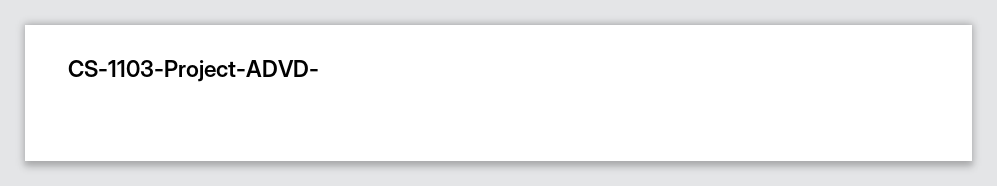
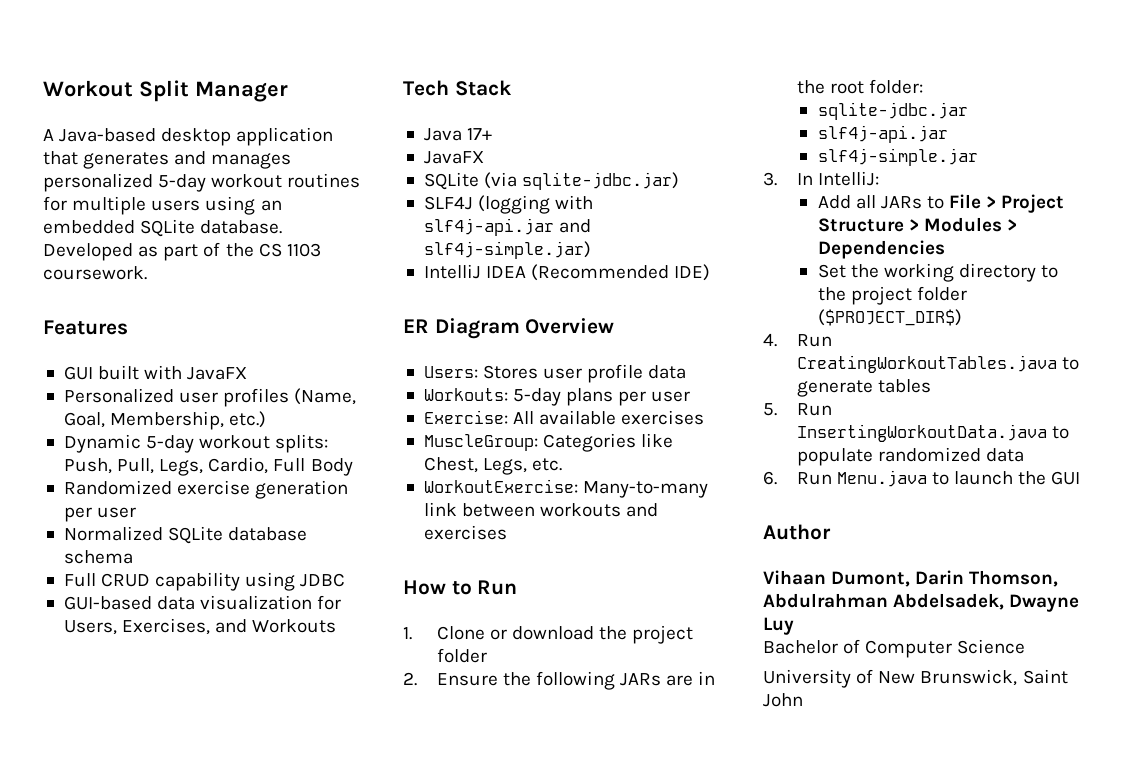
[68,60,319,82] CS-1103-Project-ADVD- -> [43,80,288,102] [43,127,334,146] [43,151,292,169] [43,173,361,192] [43,196,282,215] [43,219,283,237] [43,242,321,261] [43,266,147,280] [43,320,128,335] [63,365,248,380] [63,388,357,407] [63,411,267,430] [63,434,329,453] [63,457,353,476] [63,480,349,499] [63,507,137,522] [63,526,308,544] [63,550,133,564] [63,572,346,591] [63,595,342,610] [63,618,337,635] [403,80,512,96] [423,128,493,141] [423,151,484,164] [423,172,680,190] [423,195,594,214] [423,218,592,236] [423,241,591,259] [423,264,711,281] [403,318,615,339] [423,364,687,383] [423,388,691,406] [423,410,705,425] [423,433,674,452] [423,457,563,475] [423,479,709,498] [423,502,659,517] [423,525,507,540] [403,580,518,595] [403,625,694,644] [436,648,487,663] [403,671,716,690] [796,79,923,94] [817,102,968,120] [817,125,948,143] [817,148,978,166] [763,171,879,186] [817,194,1065,213] [817,217,1017,232] [817,240,945,259] [817,263,1059,282] [817,286,967,305] [817,309,962,326] [763,333,832,347] [796,355,1079,373] [796,379,931,397] [763,403,832,416] [796,424,1069,442] [796,447,1024,466] [763,470,1081,487] [763,524,831,540] [763,570,1059,587] [763,593,1080,612] [763,617,794,635] [763,639,1026,658] [763,669,1068,688] [763,693,803,707] Workout Split Manager // A Java-based desktop application that generates and manages personalized 5-day workout routines for multiple users using an embedded SQLite database. Developed as part of the CS 1103 coursework. // Features // GUI built with JavaFX // Personalized user profiles (Name, Goal, Membership, etc.) // Dynamic 5-day workout splits: Push, Pull, Legs, Cardio, Full Body // Randomized exercise generation per user // Normalized SQLite database schema // Full CRUD capability using JDBC // GUI-based data visualization for Users, Exercises, and Workouts // Tech Stack // Java 17+ // JavaFX // SQLite (via sqlite-jdbc.jar) // SLF4J (logging with slf4j-api.jar and slf4j-simple.jar) // IntelliJ IDEA (Recommended IDE) // ER Diagram Overview // Users: Stores user profile data // Workouts: 5-day plans per user // Exercise: All available exercises // MuscleGroup: Categories like Chest, Legs, etc. // WorkoutExercise: Many-to-many link between workouts and exercises // How to Run // 1. Clone or download the project folder // 2. Ensure the following JARs are in the root folder: // sqlite-jdbc.jar // slf4j-api.jar // slf4j-simple.jar // 3. In IntelliJ: // Add all JARs to File > Project Structure > Modules > Dependencies // Set the working directory to the project folder ($PROJECT_DIR$) // 4. Run CreatingWorkoutTables.java to generate tables // 5. Run InsertingWorkoutData.java to populate randomized data // 6. Run Menu.java to launch the GUI // Author // Vihaan Dumont, Darin Thomson, Abdulrahman Abdelsadek, Dwayne Luy // Bachelor of Computer Science // University of New Brunswick, Saint John

